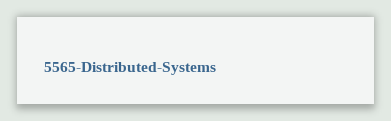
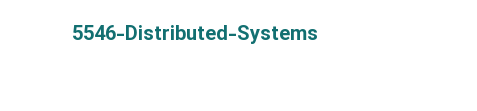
[44,62,216,75] 5565-Distributed-Systems -> [72,25,318,44] 5546-Distributed-Systems

